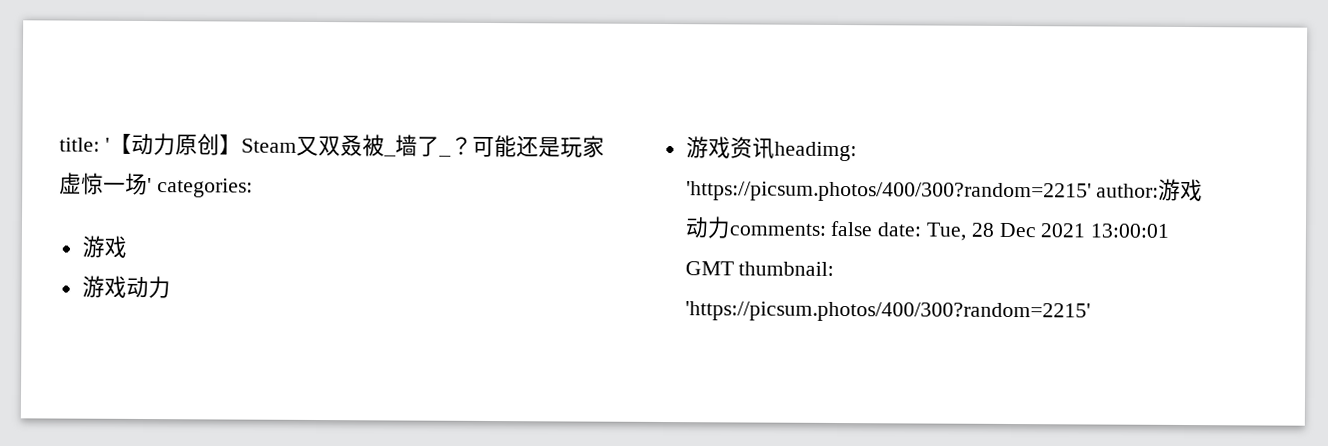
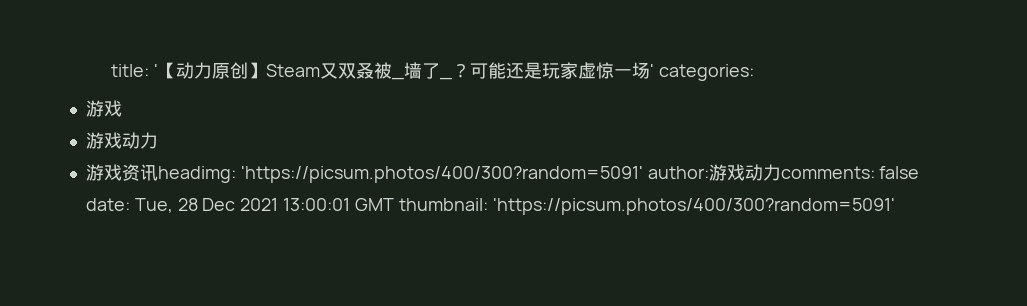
[685,181,1092,203] 'https://picsum.photos/400/300?random=2215' -> [240,166,643,183] 'https://picsum.photos/400/300?random=5091'
[684,301,1091,323] 'https://picsum.photos/400/300?random=2215' -> [492,198,895,215] 'https://picsum.photos/400/300?random=5091'

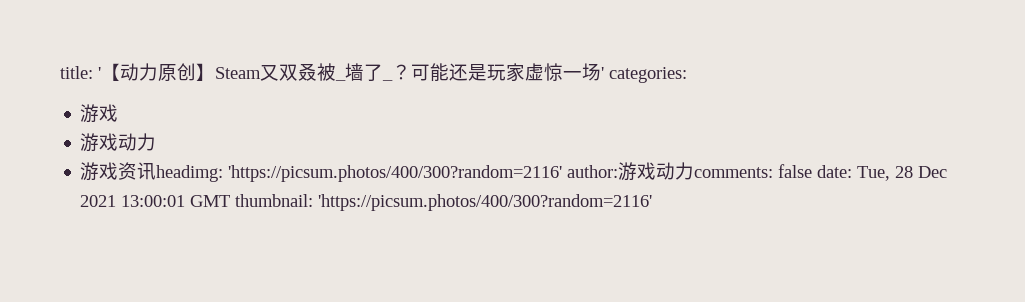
[240,166,643,183] 'https://picsum.photos/400/300?random=5091' -> [228,165,563,182] 'https://picsum.photos/400/300?random=2116'
[492,198,895,215] 'https://picsum.photos/400/300?random=5091' -> [318,194,653,211] 'https://picsum.photos/400/300?random=2116'

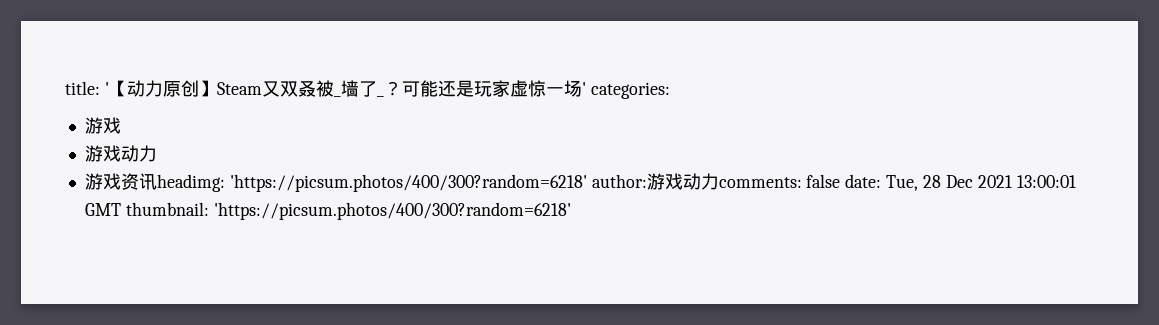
[228,165,563,182] 'https://picsum.photos/400/300?random=2116' -> [229,174,587,192] 'https://picsum.photos/400/300?random=6218'
[318,194,653,211] 'https://picsum.photos/400/300?random=2116' -> [213,202,571,220] 'https://picsum.photos/400/300?random=6218'

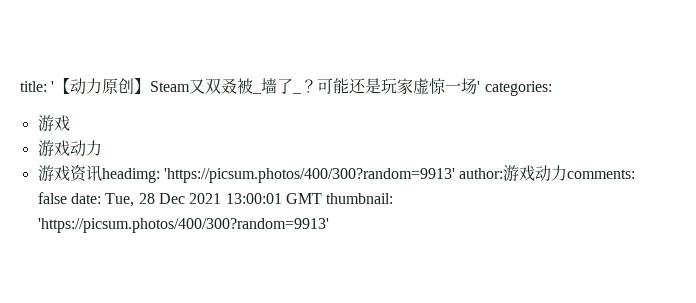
[229,174,587,192] 'https://picsum.photos/400/300?random=6218' -> [163,168,455,183] 'https://picsum.photos/400/300?random=9913'
[213,202,571,220] 'https://picsum.photos/400/300?random=6218' -> [37,218,329,233] 'https://picsum.photos/400/300?random=9913'

